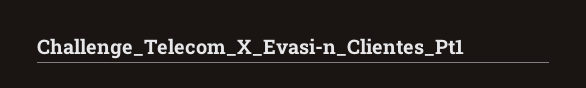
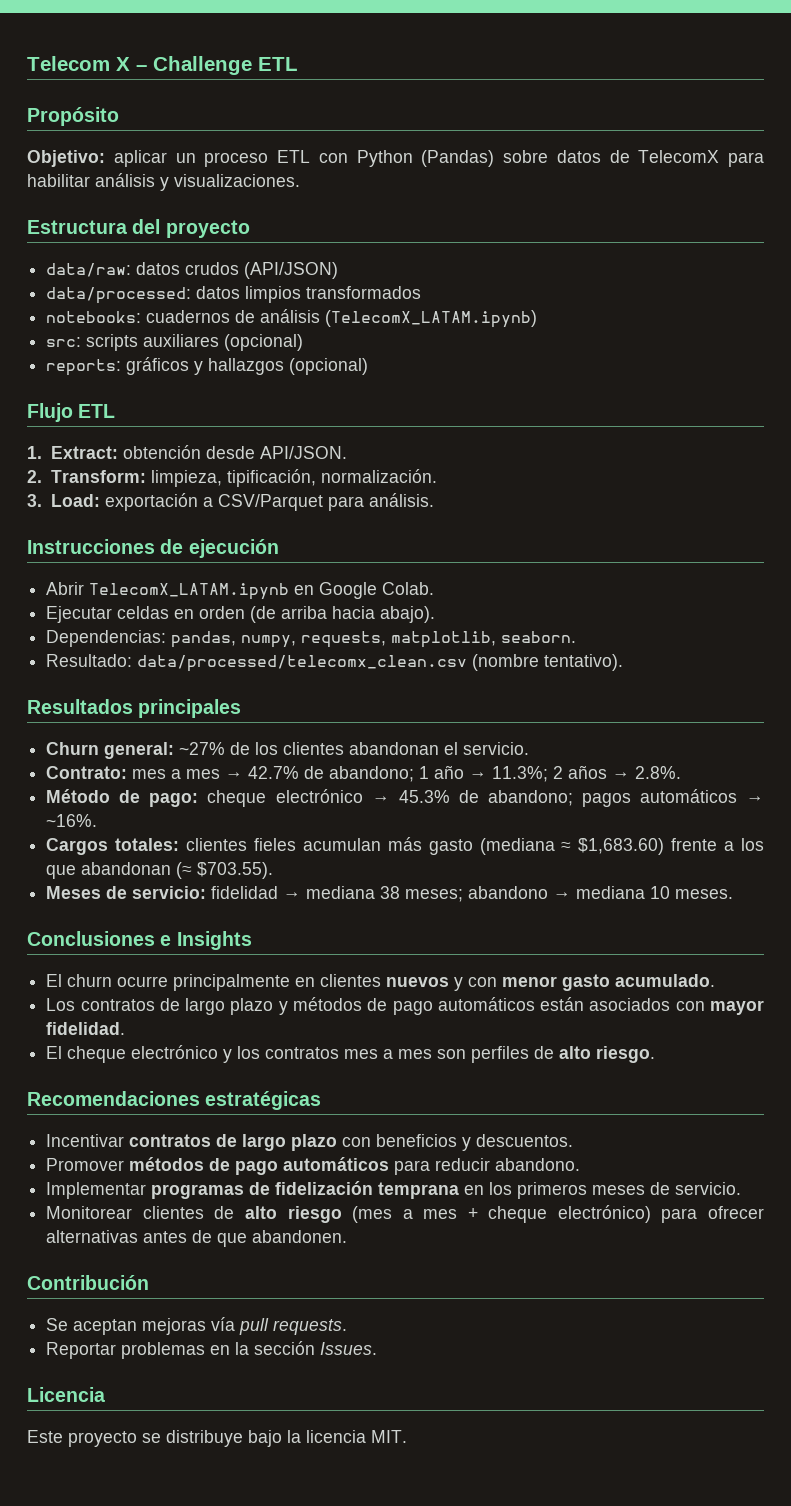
[37,38,464,59] Challenge_Telecom_X_Evasi-n_Clientes_Pt1 -> [27,56,298,75] [27,107,119,126] [27,150,764,167] [27,173,300,191] [27,219,250,238] [46,262,339,279] [46,286,422,304] [46,309,538,328] [46,334,304,351] [46,357,369,376] [27,403,116,422] [27,445,347,459] [27,469,437,487] [27,493,434,511] [27,539,279,558] [46,582,435,600] [46,606,436,623] [46,630,577,648] [46,654,624,672] [27,699,242,718] [46,742,530,759] [46,765,682,782] [46,789,765,807] [46,814,98,827] [46,837,765,855] [46,862,274,879] [46,886,734,902] [27,931,252,950] [46,974,716,991] [46,997,765,1015] [46,1022,126,1035] [46,1045,656,1063] [27,1091,322,1110] [46,1134,574,1151] [46,1157,581,1175] [46,1181,742,1199] [46,1205,764,1223] [46,1230,348,1247] [27,1275,149,1290] [46,1317,348,1335] [46,1341,378,1359] [27,1387,105,1402] [27,1430,407,1447] Telecom X – Challenge ETL // Propósito // Objetivo: aplicar un proceso ETL con Python (Pandas) sobre datos de TelecomX para habilitar análisis y visualizaciones. // Estructura del proyecto // data/raw: datos crudos (API/JSON) // data/processed: datos limpios transformados // notebooks: cuadernos de análisis (TelecomX_LATAM.ipynb) // src: scripts auxiliares (opcional) // reports: gráficos y hallazgos (opcional) // Flujo ETL // 1. Extract: obtención desde API/JSON. // 2. Transform: limpieza, tipificación, normalización. // 3. Load: exportación a CSV/Parquet para análisis. // Instrucciones de ejecución // Abrir TelecomX_LATAM.ipynb en Google Colab. // Ejecutar celdas en orden (de arriba hacia abajo). // Dependencias: pandas, numpy, requests, matplotlib, seaborn. // Resultado: data/processed/telecomx_clean.csv (nombre tentativo). // Resultados principales // Churn general: ~27% de los clientes abandonan el servicio. // Contrato: mes a mes → 42.7% de abandono; 1 año → 11.3%; 2 años → 2.8%. // Método de pago: cheque electrónico → 45.3% de abandono; pagos automáticos → ~16%. // Cargos totales: clientes fieles acumulan más gasto (mediana ≈ $1,683.60) frente a los que abandonan (≈ $703.55). // Meses de servicio: fidelidad → mediana 38 meses; abandono → mediana 10 meses. // Conclusiones e Insights // El churn ocurre principalmente en clientes nuevos y con menor gasto acumulado. // Los contratos de largo plazo y métodos de pago automáticos están asociados con mayor fidelidad. // El cheque electrónico y los contratos mes a mes son perfiles de alto riesgo. // Recomendaciones estratégicas // Incentivar contratos de largo plazo con beneficios y descuentos. // Promover métodos de pago automáticos para reducir abandono. // Implementar programas de fidelización temprana en los primeros meses de servicio. // Monitorear clientes de alto riesgo (mes a mes + cheque electrónico) para ofrecer alternativas antes de que abandonen. // Contribución // Se aceptan mejoras vía pull requests. // Reportar problemas en la sección Issues. // Licencia // Este proyecto se distribuye bajo la licencia MIT.

